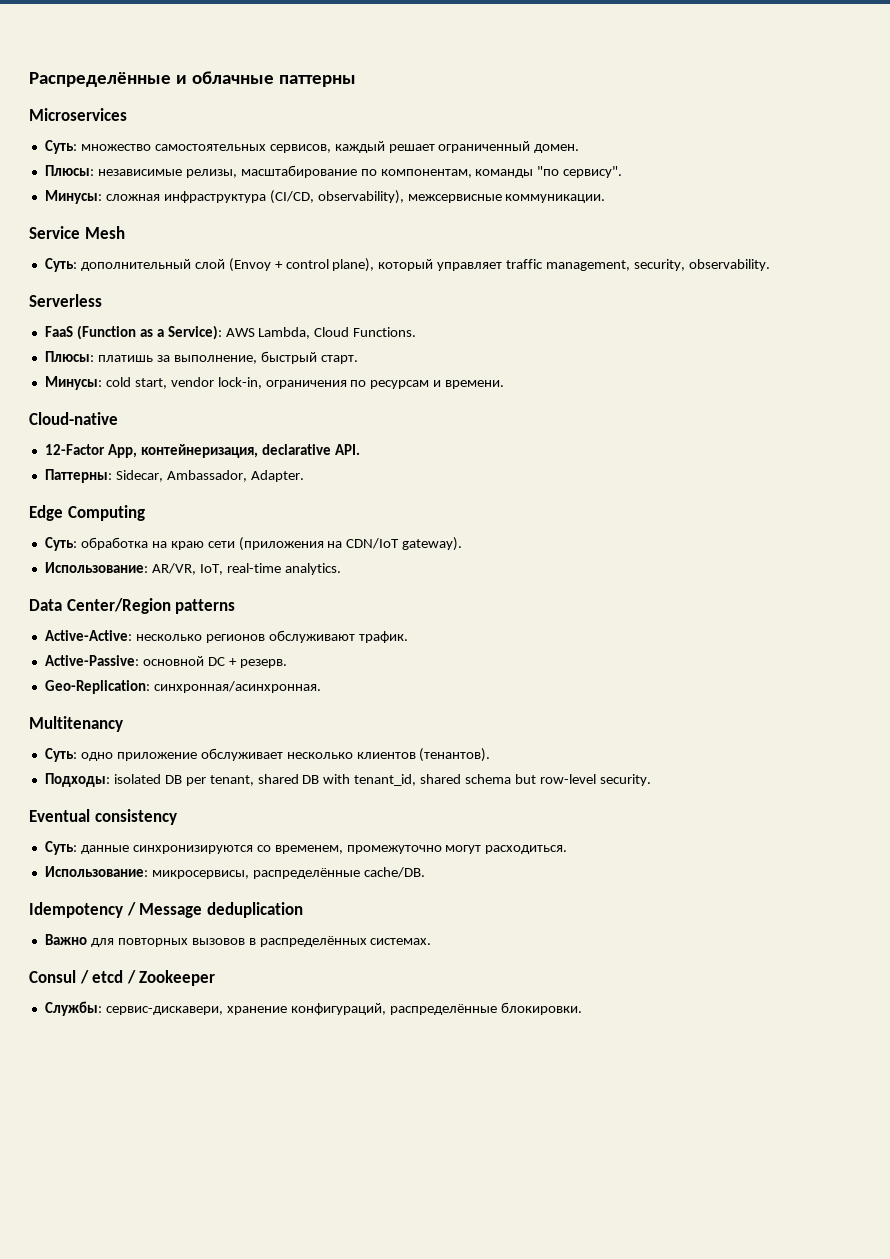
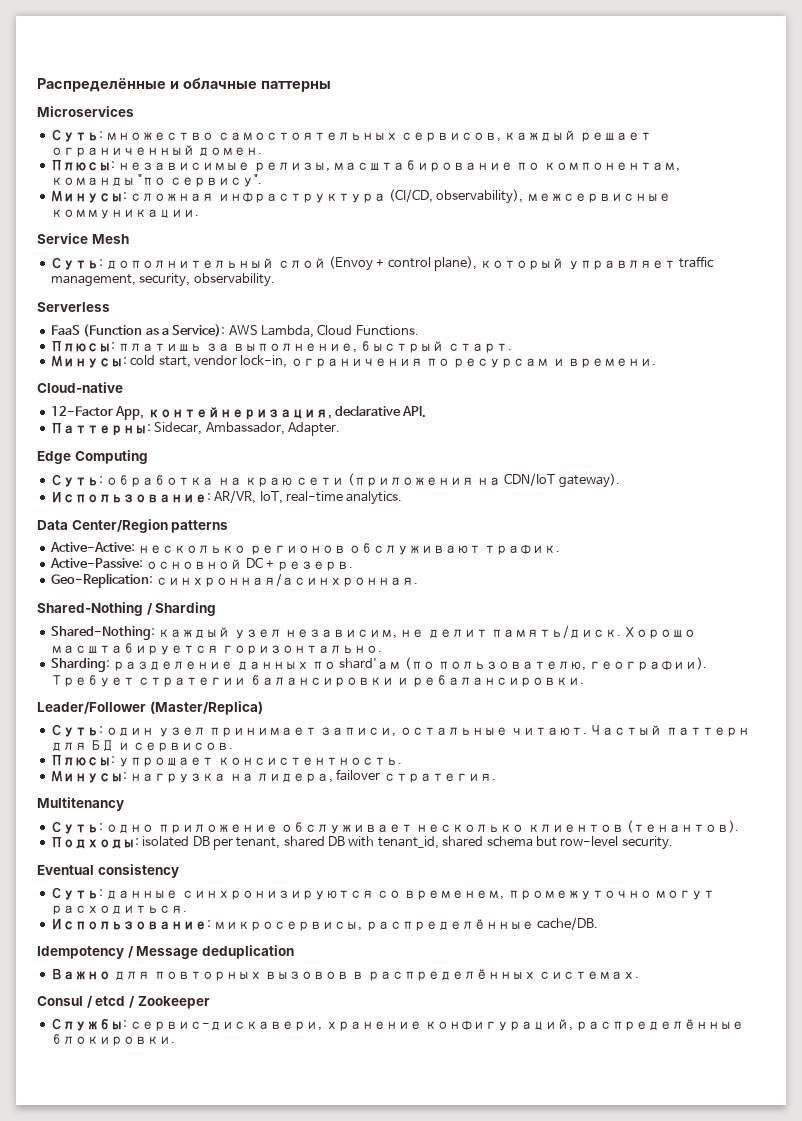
(321, 687) none -> [37,602,217,616] [50,625,697,640] [50,643,383,655] [50,657,708,672] [50,675,585,687] [37,701,263,715] [50,724,750,737] [50,740,233,752] [50,754,402,767] [50,769,496,783] // Shared-Nothing / Sharding // Shared-Nothing: каждый узел независим, не делит память/диск. Хорошо масштабируется горизонтально. // Sharding: разделение данных по shard'ам (по пользователю, географии). Требует стратегии балансировки и ребалансировки. // Leader/Follower (Master/Replica) // Суть: один узел принимает записи, остальные читают. Частый паттерн для БД и сервисов. // Плюсы: упрощает консистентность. // Минусы: нагрузка на лидера, failover стратегия.

